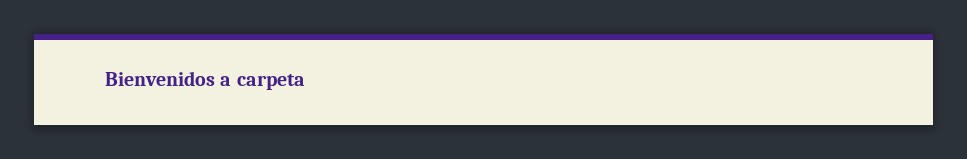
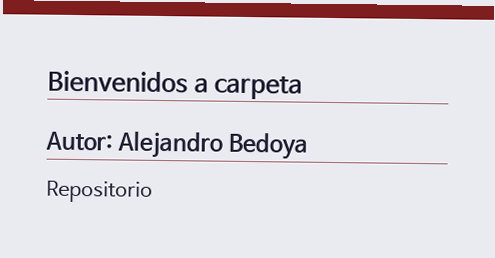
(305, 82) none -> [45,130,309,160] [46,180,153,203] // Autor: Alejandro Bedoya // Repositorio

